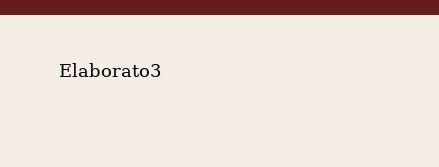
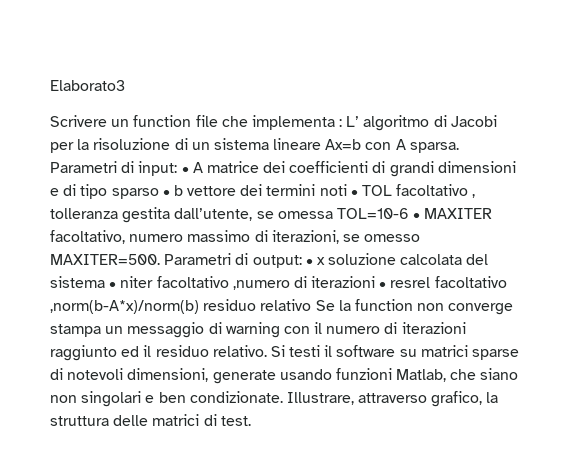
(161, 70) none -> [50,115,497,131] [50,138,459,153] [50,161,516,177] [50,184,476,199] [50,207,493,223] [50,230,421,244] [50,253,489,268] [50,276,507,290] [50,299,514,315] [50,322,466,338] [50,345,520,361] [50,368,519,384] [50,391,499,407] [50,414,251,426] // Scrivere un function file che implementa : L’ algoritmo di Jacobi per la risoluzione di un sistema lineare Ax=b con A sparsa. Parametri di input: • A matrice dei coefficienti di grandi dimensioni e di tipo sparso • b vettore dei termini noti • TOL facoltativo , tolleranza gestita dall’utente, se omessa TOL=10-6 • MAXITER facoltativo, numero massimo di iterazioni, se omesso MAXITER=500. Parametri di output: • x soluzione calcolata del sistema • niter facoltativo ,numero di iterazioni • resrel facoltativo ,norm(b-A*x)/norm(b) residuo relativo Se la function non converge stampa un messaggio di warning con il numero di iterazioni raggiunto ed il residuo relativo. Si testi il software su matrici sparse di notevoli dimensioni, generate usando funzioni Matlab, che siano non singolari e ben condizionate. Illustrare, attraverso grafico, la struttura delle matrici di test.

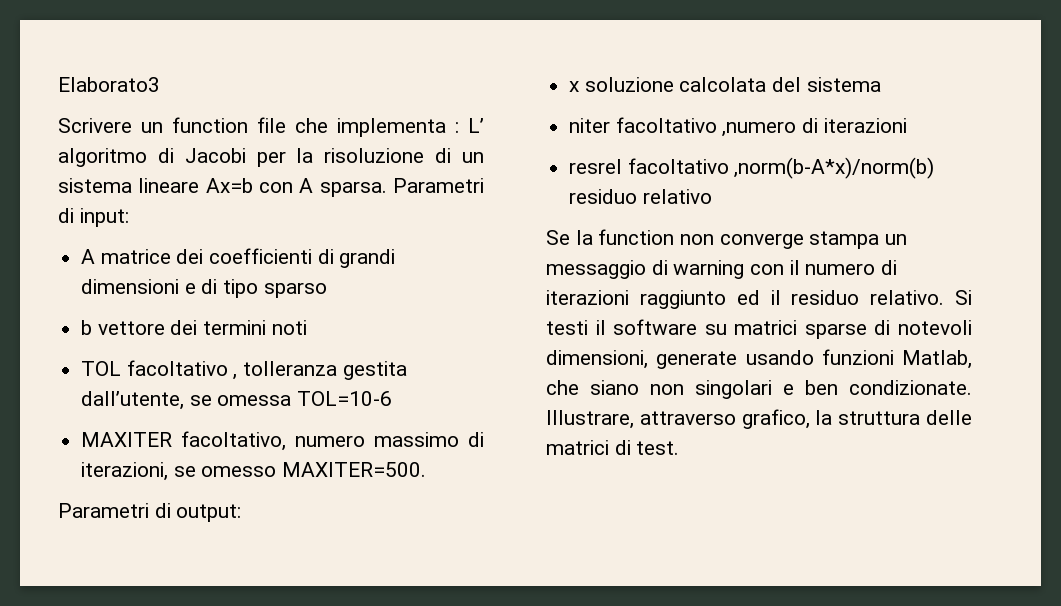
[181,167,189,173] • -> (129, 217) //
[162,190,170,196] • -> (327, 290) //
[350,190,358,196] • -> (307, 327) //
[413,213,421,219] • -> (393, 398) //
(160, 259) none -> (427, 469) //
[305,259,313,265] • -> (242, 513) //
[109,282,117,288] • -> (881, 84) //
[379,282,387,288] • -> (907, 125) //
(312, 305) none -> (712, 196) //

